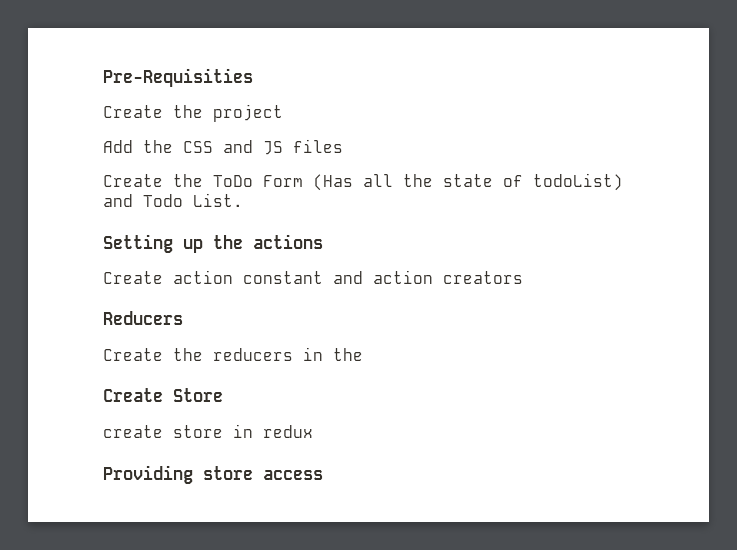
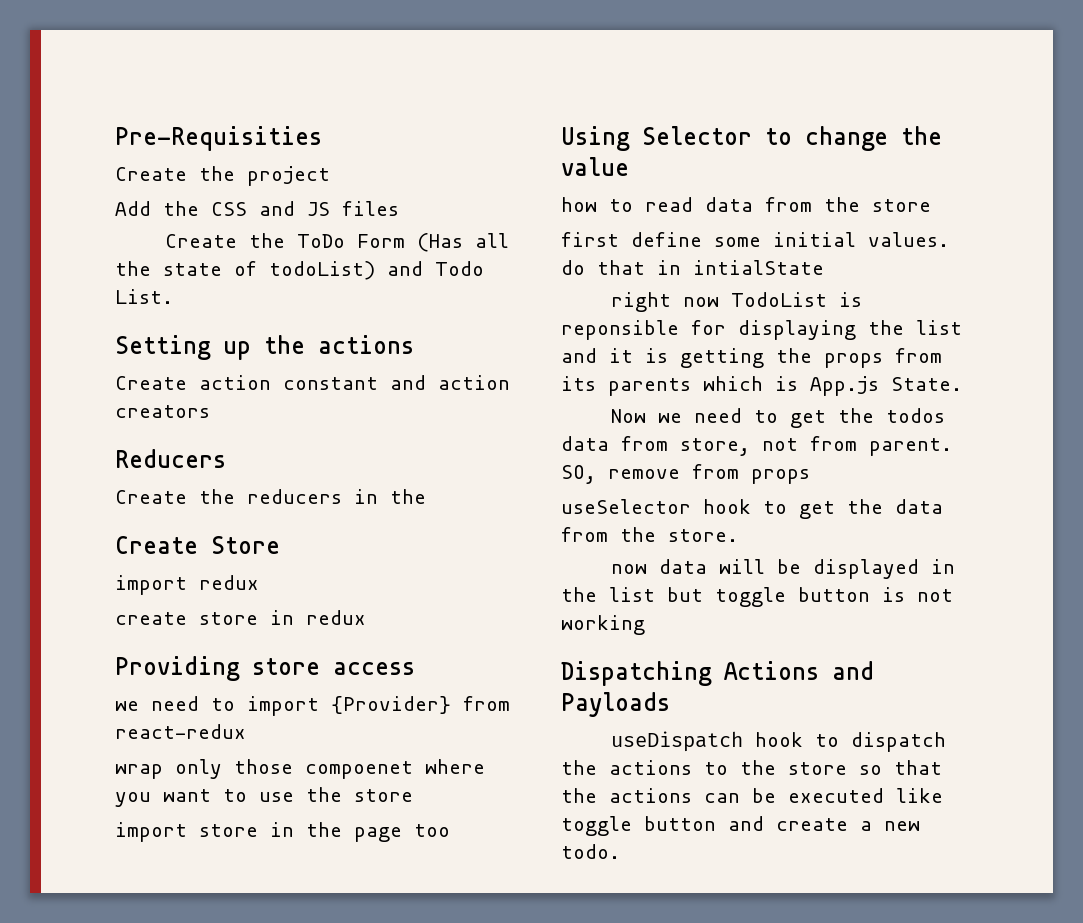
(223, 395) none -> [115,575,259,595] // import redux
(323, 475) none -> [115,696,510,716] [115,724,246,739] [115,759,485,779] [115,787,413,807] [115,822,450,842] [561,126,942,151] [561,157,629,176] [561,197,931,212] [561,232,949,247] [561,260,824,275] [611,292,863,312] [561,320,962,340] [561,348,942,368] [561,376,962,396] [611,408,946,428] [561,436,952,456] [561,464,810,484] [561,499,943,519] [561,527,738,542] [611,559,956,579] [561,587,953,607] [561,615,645,635] [561,661,874,686] [561,692,670,717] [611,731,947,752] [561,760,942,775] [561,788,943,803] [561,816,920,836] [561,844,620,859] // we need to import {Provider} from react-redux // wrap only those compoenet where you want to use the store // import store in the page too // Using Selector to change the value // how to read data from the store // first define some initial values. do that in intialState // right now TodoList is reponsible for displaying the list and it is getting the props from its parents which is App.js State. // Now we need to get the todos data from store, not from parent. SO, remove from props // useSelector hook to get the data from the store. // now data will be displayed in the list but toggle button is not working // Dispatching Actions and Payloads // useDispatch hook to dispatch the actions to the store so that the actions can be executed like toggle button and create a new todo.

